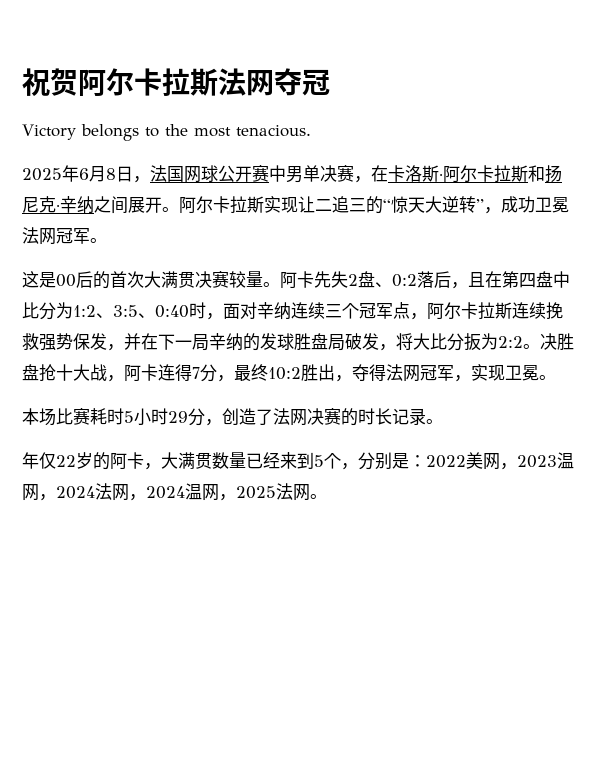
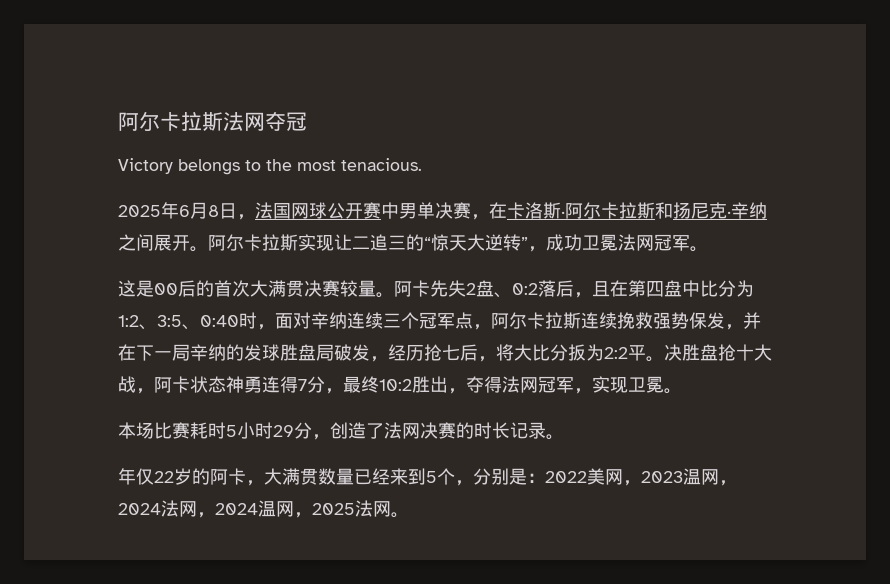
[22,68,78,96] 祝贺 -> (118, 121) none
(396, 347) none -> [388,344,496,362] 经历抢七后，
(523, 342) none -> [628,345,646,361] 平
(158, 372) none -> [190,376,262,393] 状态神勇

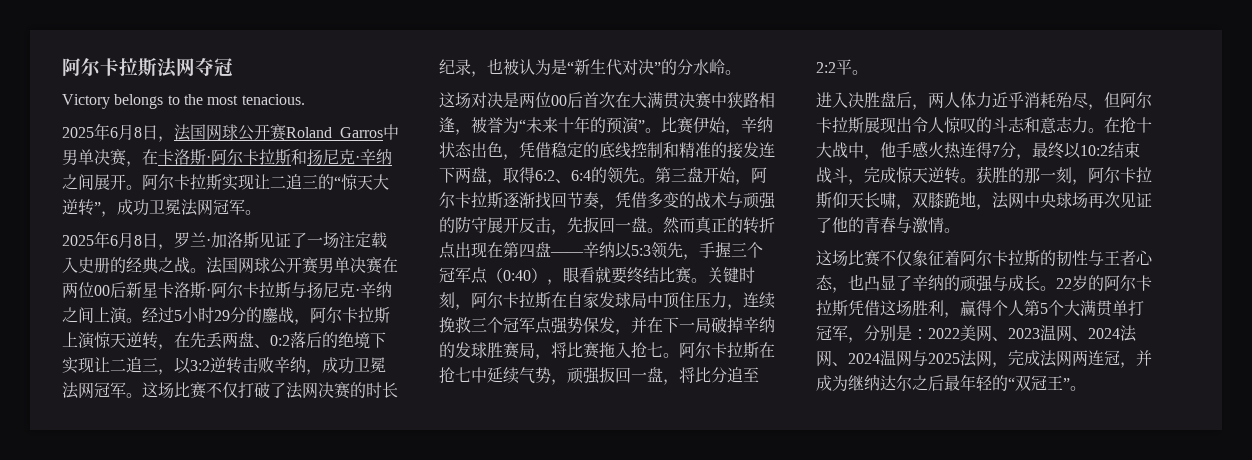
(381, 210) none -> [286,127,383,138] Roland Garros
[118,280,754,298] [118,312,653,330] 这是00后的首次大满贯决赛较量。阿卡先失2盘、0:2落后，且在第四盘中比分为1:2、3:5、0:40时，面对辛纳连续三个冠军点，阿尔卡拉斯连续挽救 -> [62,231,387,250] [62,257,398,274] [62,281,392,298] [62,307,390,325] [62,331,386,350] [62,356,386,375] [62,382,398,399] [439,58,741,77] [439,92,775,109] [439,116,773,135] [439,141,775,160] [439,167,767,185] [439,192,776,210] [439,216,775,235] [439,241,763,260] [439,267,755,285] [439,292,775,310] [439,317,552,334] 2025年6月8日，罗兰·加洛斯见证了一场注定载入史册的经典之战。法国网球公开赛男单决赛在两位00后新星卡洛斯·阿尔卡拉斯与扬尼克·辛纳之间上演。经过5小时29分的鏖战，阿尔卡拉斯上演惊天逆转，在先丢两盘、0:2落后的绝境下实现让二追三，以3:2逆转击败辛纳，成功卫冕法网冠军。这场比赛不仅打破了法网决赛的时长纪录，也被认为是“新生代对决”的分水岭。 // 这场对决是两位00后首次在大满贯决赛中狭路相逢，被誉为“未来十年的预演”。比赛伊始，辛纳状态出色，凭借稳定的底线控制和精准的接发连下两盘，取得6:2、6:4的领先。第三盘开始，阿尔卡拉斯逐渐找回节奏，凭借多变的战术与顽强的防守展开反击，先扳回一盘。然而真正的转折点出现在第四盘——辛纳以5:3领先，手握三个冠军点（0:40），眼看就要终结比赛。关键时刻，阿尔卡拉斯在自家发球局中顶住压力，连续挽救三个冠军点
(190, 352) none -> [711,317,743,333] 破掉
[298,344,772,362] [118,376,682,394] [118,422,564,440] [118,468,154,485] 盘局破发，经历抢七后，将大比分扳为2:2平。决胜盘抢十大战，阿卡状态神勇连得7分，最终10:2胜出，夺得法网冠军，实现卫冕。 // 本场比赛耗时5小时29分，创造了法网决赛的时长记录。 // 年仅 -> [503,342,775,360] [439,367,759,385] [816,59,868,75] [816,92,1152,110] [816,117,1152,134] [816,141,1140,160] [816,166,1152,185] [816,191,1152,210] [816,217,960,234] [816,250,1153,267] [816,274,1056,293] 赛局，将比赛拖入抢七。阿尔卡拉斯在抢七中延续气势，顽强扳回一盘，将比分追至2:2平。 // 进入决胜盘后，两人体力近乎消耗殆尽，但阿尔卡拉斯展现出令人惊叹的斗志和意志力。在抢十大战中，他手感火热连得7分，最终以10:2结束战斗，完成惊天逆转。获胜的那一刻，阿尔卡拉斯仰天长啸，双膝跪地，法网中央球场再次见证了他的青春与激情。 // 这场比赛不仅象征着阿尔卡拉斯的韧性与王者心态，也凸显了辛纳的顽强与成长。
[228,468,455,486] 卡，大满贯数量已经来到5个 -> [1120,275,1152,291] [816,300,1144,318] [816,325,848,341] 尔卡拉斯凭借这场胜利，赢得个人第5个大满贯单打冠军
[623,480,641,486] ， -> [992,337,1008,341] 、
[719,480,737,486] ， -> [1072,337,1088,341] 、
[197,512,215,518] ， -> [832,362,848,366] 、
[294,512,312,518] ， -> [912,350,928,366] 与
(391, 509) none -> [992,350,1152,368] [816,374,1070,391] ，完成法网两连冠，并成为继纳达尔之后最年轻的“双冠王”

